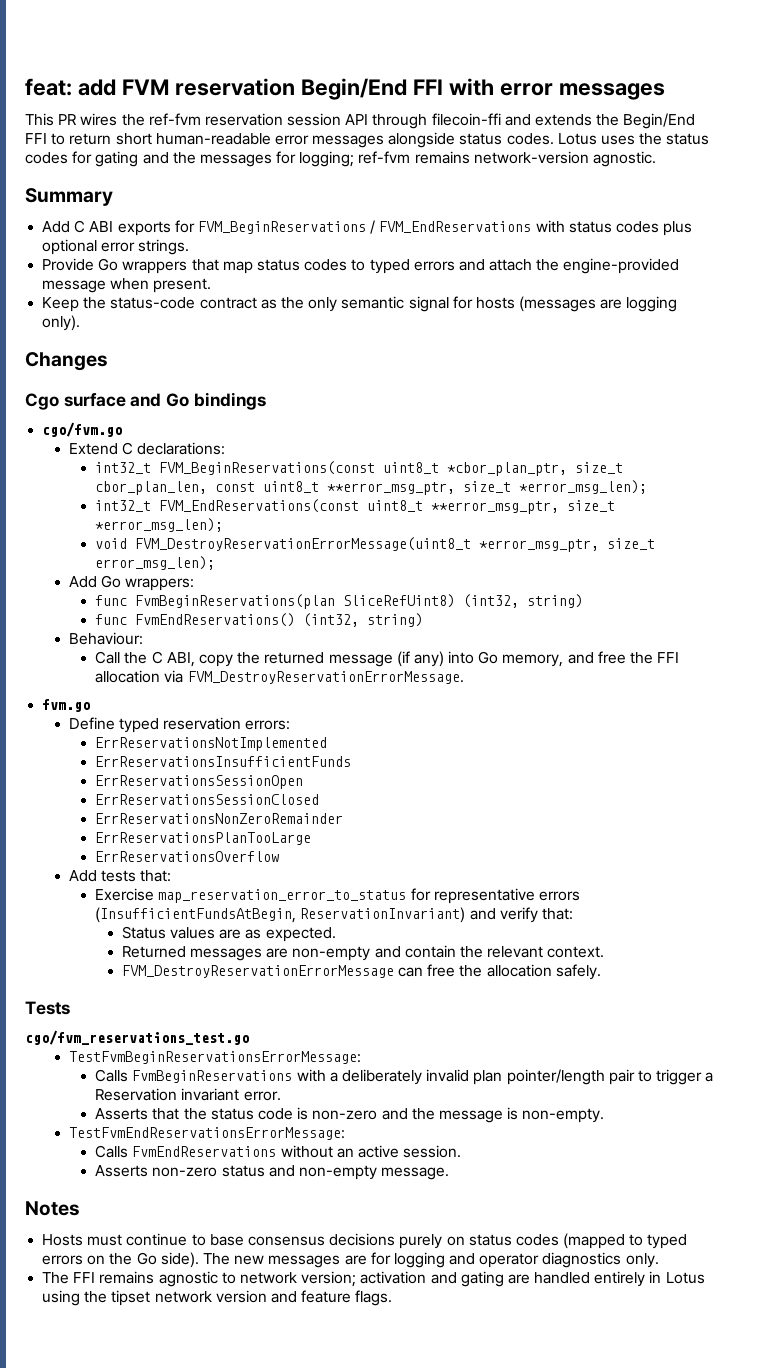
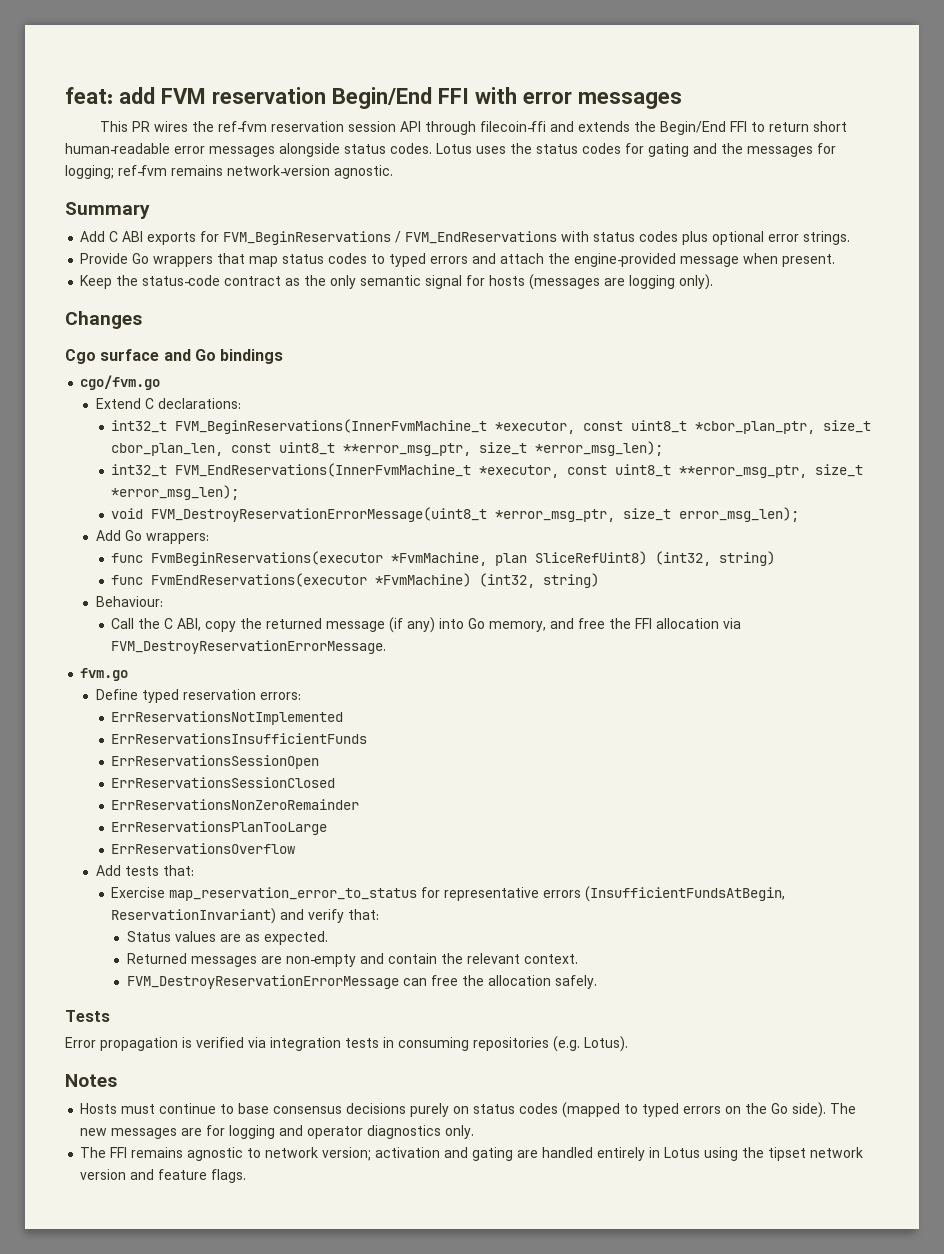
[159,461,376,475] FVM_BeginReservations(const -> [175,419,624,434] FVM_BeginReservations(InnerFvmMachine_t *executor, const
[159,499,360,513] FVM_EndReservations(const -> [175,463,608,478] FVM_EndReservations(InnerFvmMachine_t *executor, const
[135,594,336,609] FvmBeginReservations(plan -> [151,551,528,566] FvmBeginReservations(executor *FvmMachine, plan
[135,613,296,627] FvmEndReservations() -> [151,573,472,587] FvmEndReservations(executor *FvmMachine)
[25,1030,249,1045] [68,1051,361,1064] [95,1069,714,1085] [95,1088,281,1101] [95,1107,605,1123] [68,1127,345,1140] [95,1145,462,1158] [95,1165,450,1180] cgo/fvm_reservations_test.go // TestFvmBeginReservationsErrorMessage: // Calls FvmBeginReservations with a deliberately invalid plan pointer/length pair to trigger a Reservation invariant error. // Asserts that the status code is non‑zero and the message is non‑empty. // TestFvmEndReservationsErrorMessage: // Calls FvmEndReservations without an active session. // Asserts non‑zero status and non‑empty message. -> [65,1036,628,1052] Error propagation is verified via integration tests in consuming repositories (e.g. Lotus).

